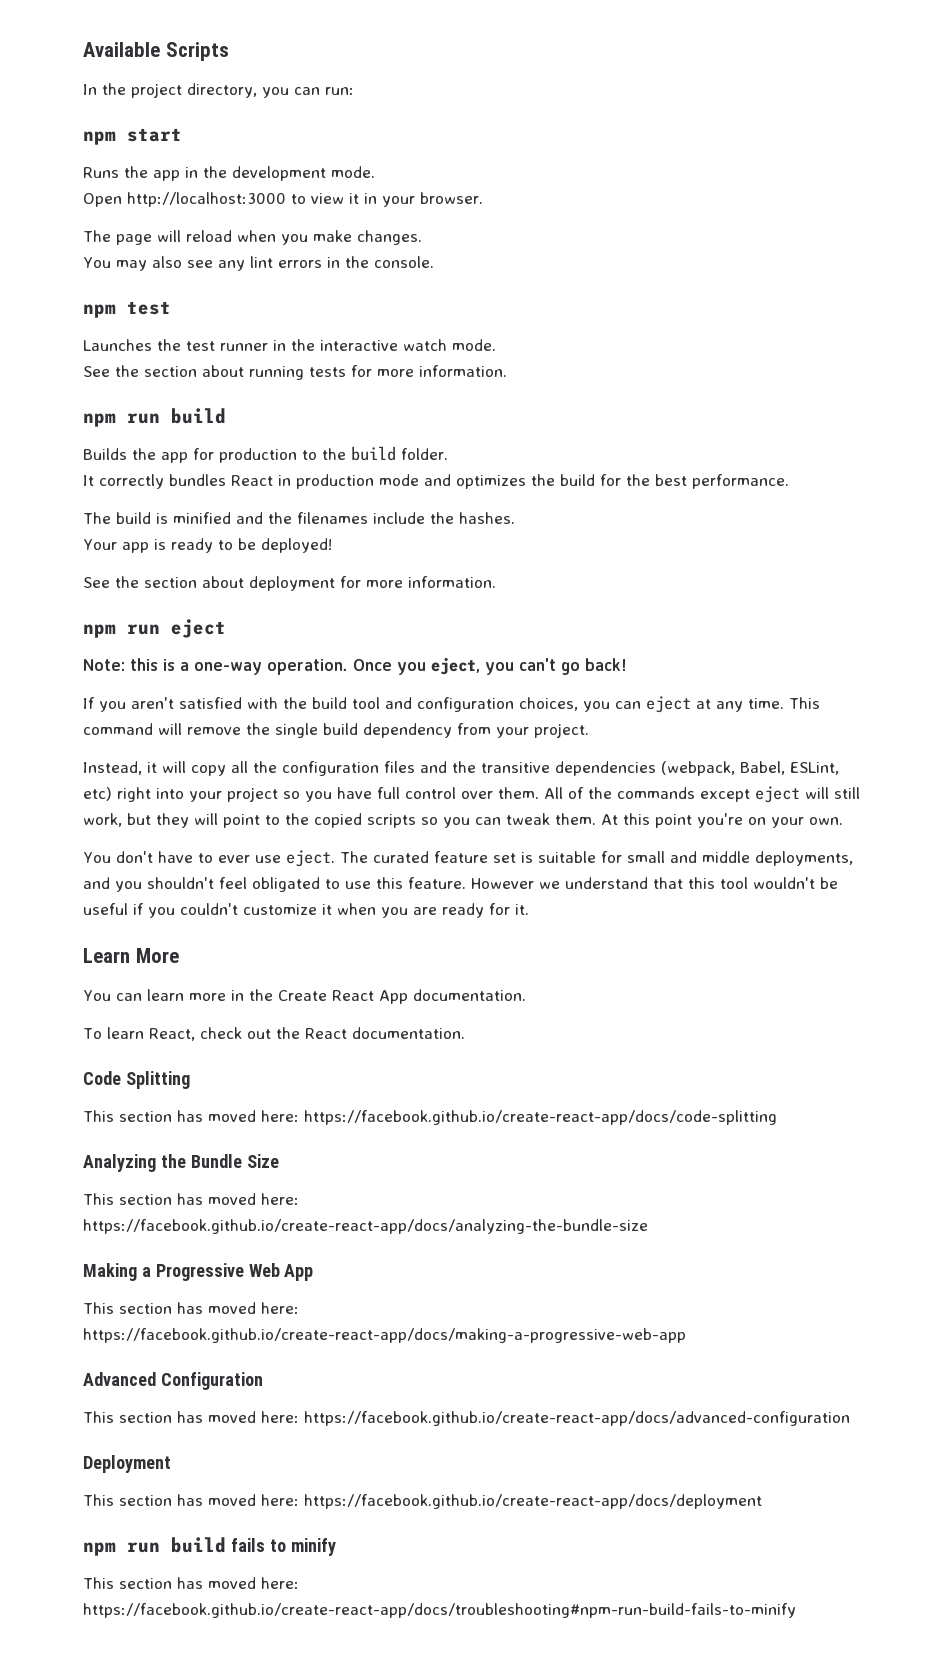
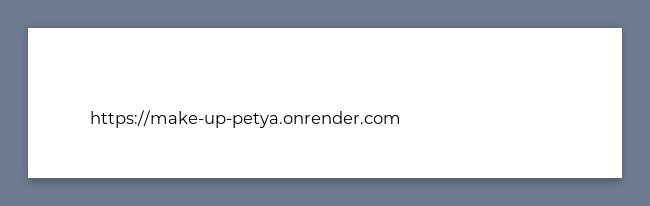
[83,42,229,61] [83,83,354,98] [83,128,182,145] [83,166,375,181] [83,192,483,207] [83,230,422,245] [83,256,434,271] [83,301,171,318] [83,339,496,351] [83,365,507,380] [83,408,226,427] [83,446,448,463] [83,474,789,489] [83,512,515,524] [83,538,332,553] [83,576,496,591] [83,619,226,638] [83,657,627,675] [83,696,820,713] [83,723,589,738] [83,761,839,776] [83,786,860,803] [83,813,843,828] [83,850,853,867] [83,877,838,892] [83,903,529,918] [83,948,179,963] [83,989,526,1004] [83,1027,465,1041] [83,1071,190,1089] [83,1110,777,1125] [83,1154,279,1172] [83,1193,299,1205] [83,1219,648,1234] [83,1263,314,1281] [83,1302,299,1314] [83,1328,686,1343] [83,1372,263,1390] [83,1411,850,1426] [83,1455,171,1473] [83,1494,762,1509] [83,1537,336,1556] [83,1577,299,1589] [83,1603,796,1618] Available Scripts // In the project directory, you can run: // npm start // Runs the app in the development mode. // Open http://localhost:3000 to view it in your browser. // The page will reload when you make changes. // You may also see any lint errors in the console. // npm test // Launches the test runner in the interactive watch mode. // See the section about running tests for more information. // npm run build // Builds the app for production to the build folder. // It correctly bundles React in production mode and optimizes the build for the best performance. // The build is minified and the filenames include the hashes. // Your app is ready to be deployed! // See the section about deployment for more information. // npm run eject // Note: this is a one-way operation. Once you eject, you can't go back! // If you aren't satisfied with the build tool and configuration choices, you can eject at any time. This command will remove the single build dependency from your project. // Instead, it will copy all the configuration files and the transitive dependencies (webpack, Babel, ESLint, etc) right into your project so you have full control over them. All of the commands except eject will still work, but they will point to the copied scripts so you can tweak them. At this point you're on your own. // You don't have to ever use eject. The curated feature set is suitable for small and middle deployments, and you shouldn't feel obligated to use this feature. However we understand that this tool wouldn't be useful if you couldn't customize it when you are ready for it. // Learn More // You can learn more in the Create React App documentation. // To learn React, check out the React documentation. // Code Splitting // This section has moved here: https://facebook.github.io/create-react-app/docs/code-splitting // Analyzing the Bundle Size // This section has moved here: https://facebook.github.io/create-react-app/docs/analyzing-the-bundle-size // Making a Progressive Web App // This section has moved here: https://facebook.github.io/create-react-app/docs/making-a-progressive-web-app // Advanced Configuration // This section has moved here: https://facebook.github.io/create-react-app/docs/advanced-configuration // Deployment // This section has moved here: https://facebook.github.io/create-react-app/docs/deployment // npm run build fails to minify // This section has moved here: https://facebook.github.io/create-react-app/docs/troubleshooting#npm-run-build-fails-to-minify -> [90,110,401,128] https://make-up-petya.onrender.com

